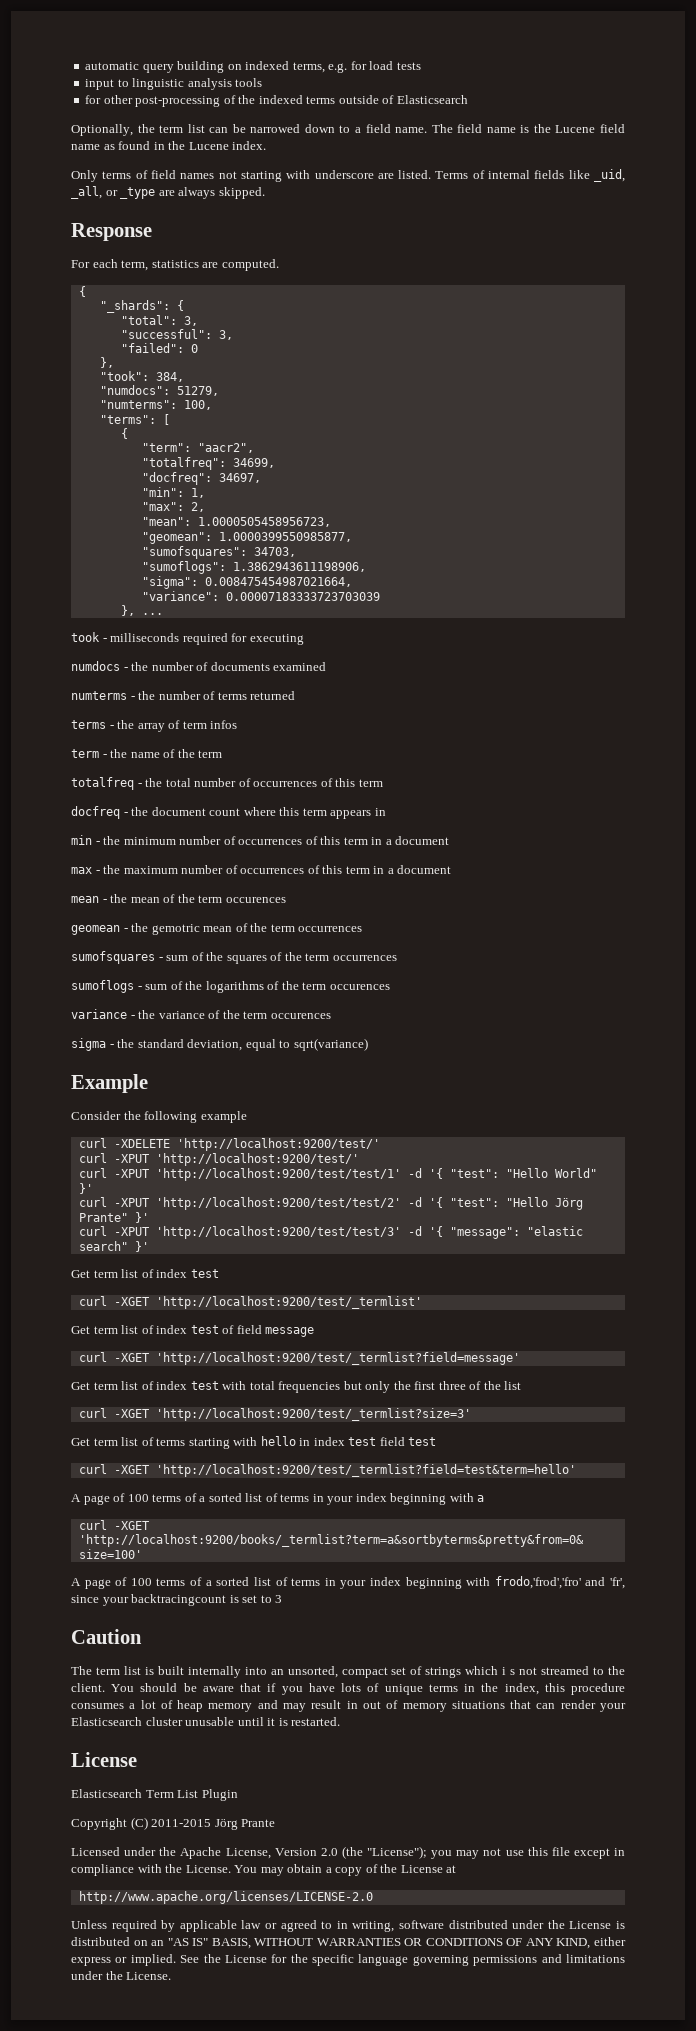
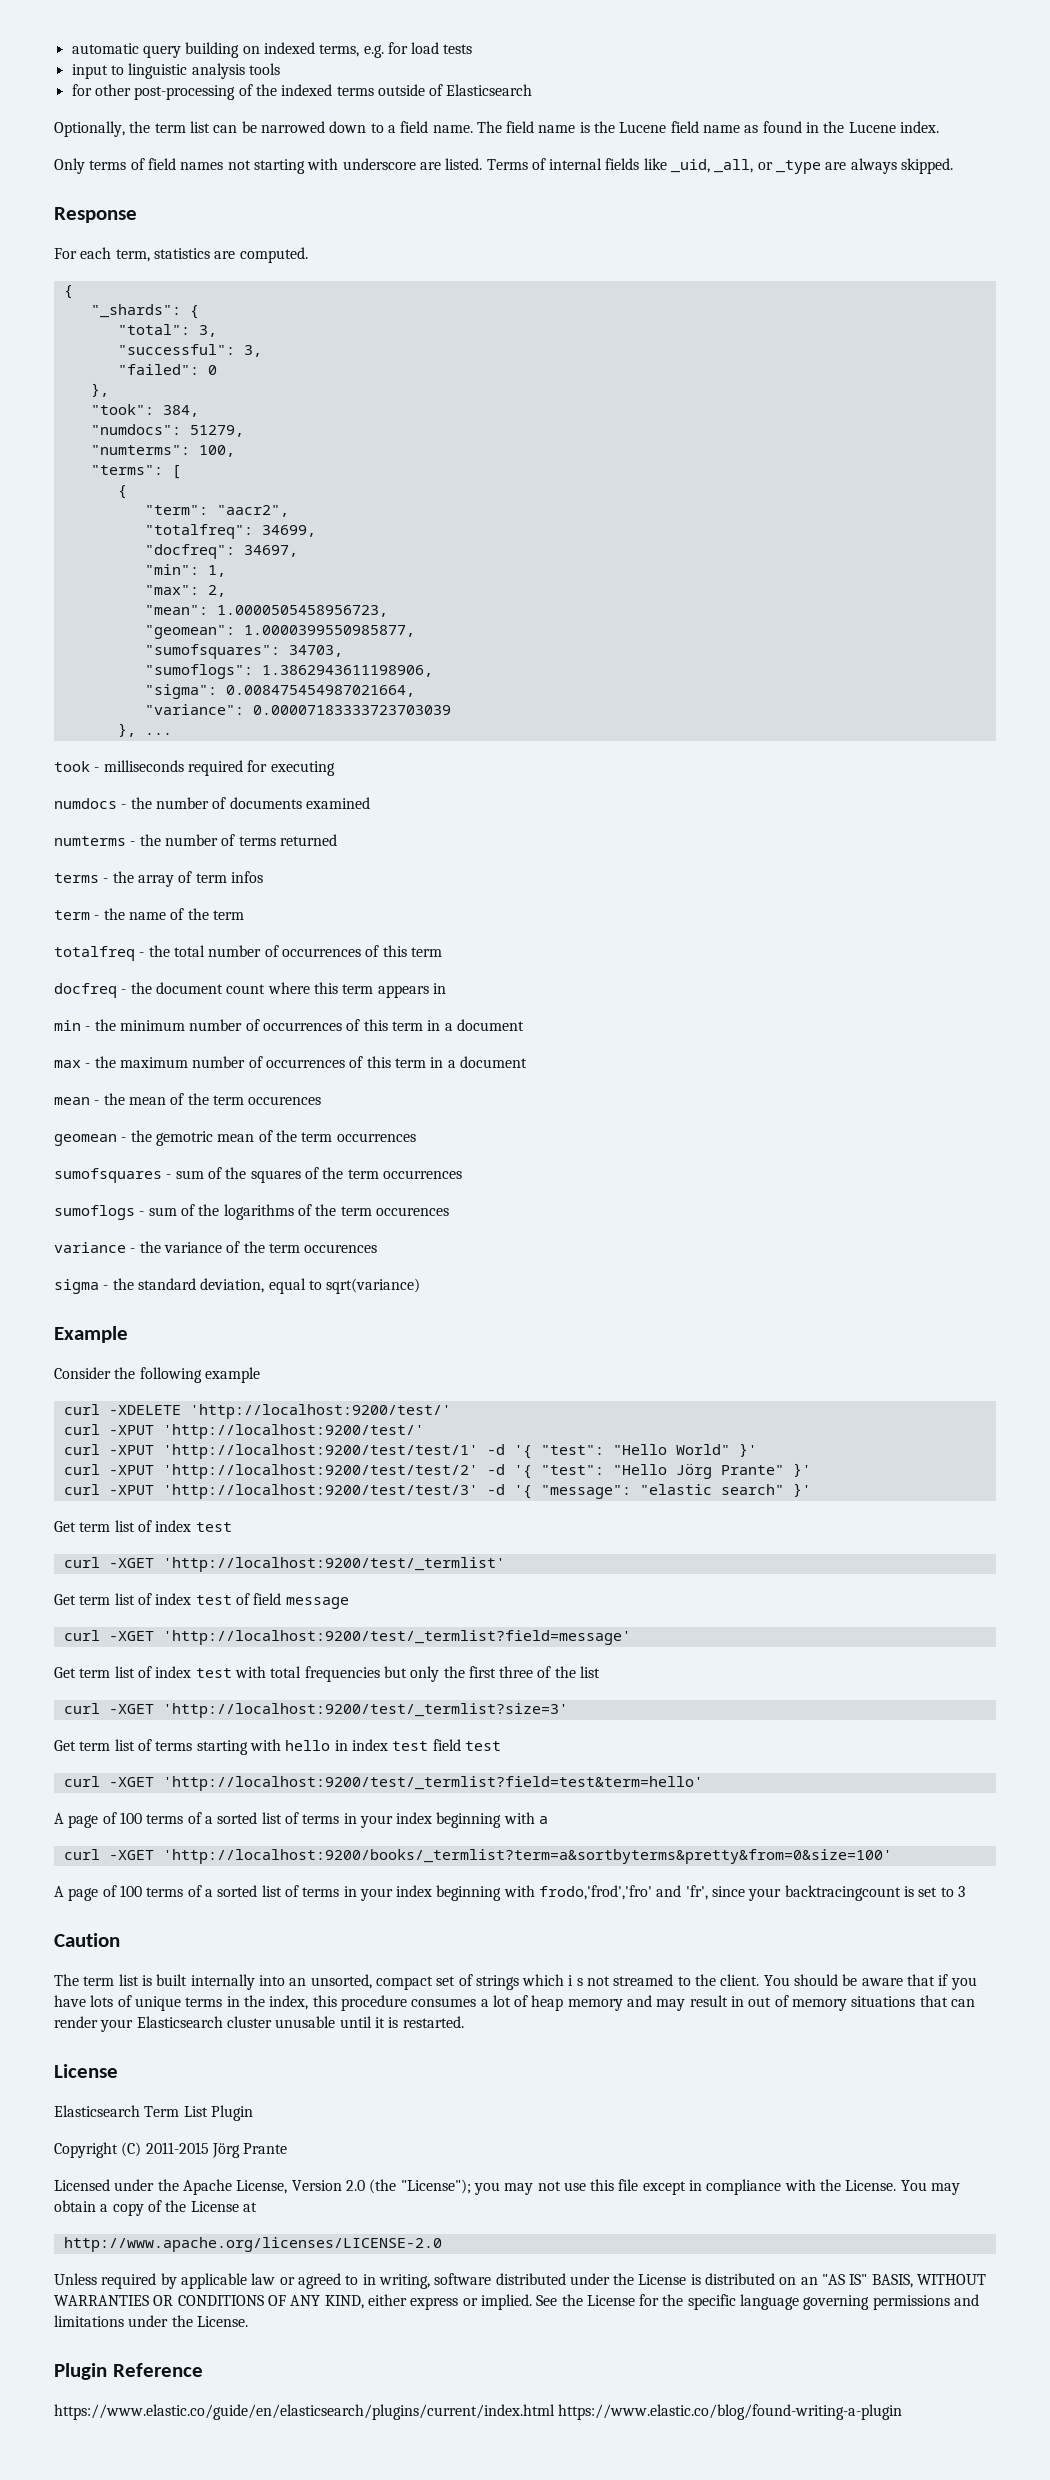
(172, 1976) none -> [54,2363,203,2380] [54,2404,903,2420] // Plugin Reference // https://www.elastic.co/guide/en/elasticsearch/plugins/current/index.html https://www.elastic.co/blog/found-writing-a-plugin

